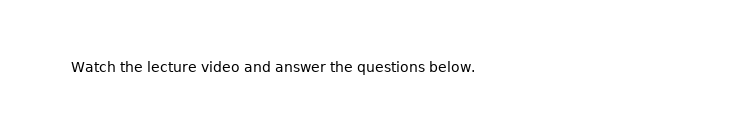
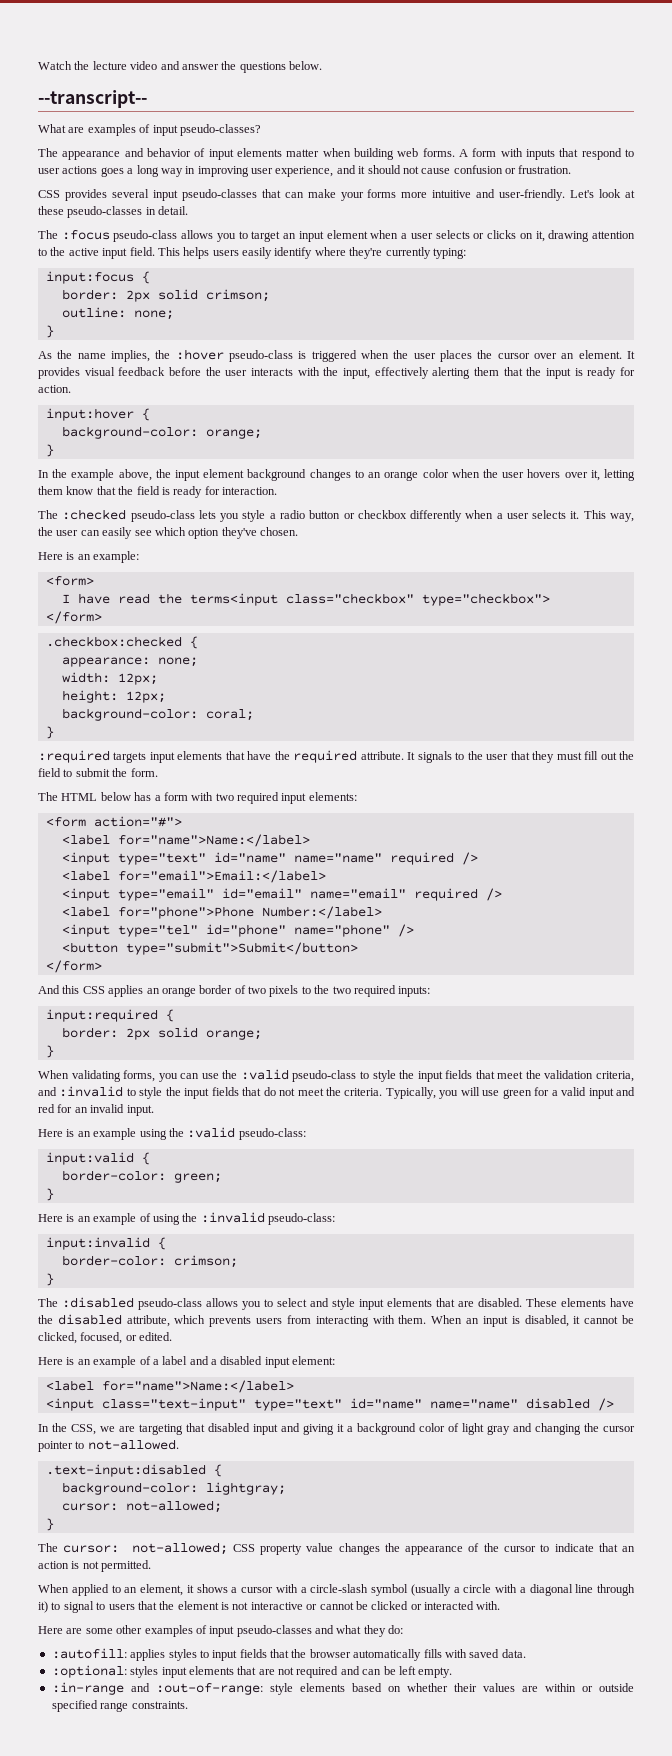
(475, 66) none -> [38,90,147,108] [38,124,261,136] [38,148,634,160] [38,165,572,177] [38,189,635,201] [38,206,189,218] [38,230,636,242] [38,247,466,259] [45,271,150,284] [61,289,270,302] [61,307,174,320] [45,325,54,338] [38,349,635,362] [38,367,635,379] [38,385,71,393] [45,408,150,421] [61,426,262,439] [45,444,54,457] [38,469,636,481] [38,486,277,498] [38,509,634,522] [38,527,298,539] [38,551,140,563] [45,576,94,586] [61,593,550,606] [45,611,102,624] [45,636,198,649] [61,657,198,667] [61,672,158,685] [61,690,166,703] [61,708,254,721] [45,726,54,739] [38,750,635,763] [38,768,158,777] [38,792,357,804] [45,816,182,827] [61,834,310,847] [61,852,478,865] [61,870,326,883] [61,888,502,901] [61,906,382,919] [61,924,414,937] [61,942,358,955] [45,960,102,973] [38,985,431,997] [45,1009,174,1022] [61,1027,262,1040] [45,1045,54,1058] [38,1069,634,1082] [38,1086,635,1099] [38,1104,154,1116] [38,1127,306,1140] [45,1152,150,1165] [61,1170,222,1183] [45,1188,54,1201] [38,1212,335,1225] [45,1237,166,1250] [61,1255,238,1268] [45,1273,54,1286] [38,1297,634,1310] [38,1314,634,1327] [38,1332,173,1344] [38,1356,336,1368] [45,1380,294,1393] [45,1398,614,1411] [38,1423,635,1435] [38,1439,179,1452] [45,1464,222,1477] [61,1482,286,1495] [61,1500,222,1513] [45,1518,54,1531] [38,1542,636,1555] [38,1560,152,1572] [38,1584,635,1596] [38,1601,501,1613] [38,1625,404,1637] [51,1648,526,1661] [51,1665,453,1678] [51,1682,634,1695] [51,1700,188,1712] // --transcript-- // What are examples of input pseudo-classes? // The appearance and behavior of input elements matter when building web forms. A form with inputs that respond to user actions goes a long way in improving user experience, and it should not cause confusion or frustration. // CSS provides several input pseudo-classes that can make your forms more intuitive and user-friendly. Let's look at these pseudo-classes in detail. // The :focus pseudo-class allows you to target an input element when a user selects or clicks on it, drawing attention to the active input field. This helps users easily identify where they're currently typing: // input:focus { // border: 2px solid crimson; // outline: none; // } // As the name implies, the :hover pseudo-class is triggered when the user places the cursor over an element. It provides visual feedback before the user interacts with the input, effectively alerting them that the input is ready for action. // input:hover { // background-color: orange; // } // In the example above, the input element background changes to an orange color when the user hovers over it, letting them know that the field is ready for interaction. // The :checked pseudo-class lets you style a radio button or checkbox differently when a user selects it. This way, the user can easily see which option they've chosen. // Here is an example: // <form> // I have read the terms<input class="checkbox" type="checkbox"> // </form> // .checkbox:checked { // appearance: none; // width: 12px; // height: 12px; // background-color: coral; // } // :required targets input elements that have the required attribute. It signals to the user that they must fill out the field to submit the form. // The HTML below has a form with two required input elements: // <form action="#"> // <label for="name">Name:</label> // <input type="text" id="name" name="name" required /> // <label for="email">Email:</label> // <input type="email" id="email" name="email" required /> // <label for="phone">Phone Number:</label> // <input type="tel" id="phone" name="phone" /> // <button type="submit">Submit</button> // </form> // And this CSS applies an orange border of two pixels to the two required inputs: // input:required { // border: 2px solid orange; // } // When validating forms, you can use the :valid pseudo-class to style the input fields that meet the validation criteria, and :invalid to style the input fields that do not meet the criteria. Typically, you will use green for a valid input and red for an invalid input. // Here is an example using the :valid pseudo-class: // input:valid { // border-color: green; // } // Here is an example of using the :invalid pseudo-class: // input:invalid { // border-color: crimson; // } // The :disabled pseudo-class allows you to select and style input elements that are disabled. These elements have the disabled attribute, which prevents users from interacting with them. When an input is disabled, it cannot be clicked, focused, or edited. // Here is an example of a label and a disabled input element: // <label for="name">Name:</label> // <input class="text-input" type="text" id="name" name="name" disabled /> // In the CSS, we are targeting that disabled input and giving it a background color of light gray and changing the cursor pointer to not-allowed. // .text-input:disabled { // background-color: lightgray; // cursor: not-allowed; // } // The cursor: not-allowed; CSS property value changes the appearance of the cursor to indicate that an action is not permitted. // When applied to an element, it shows a cursor with a circle-slash symbol (usually a circle with a diagonal line through it) to signal to users that the element is not interactive or cannot be clicked or interacted with. // Here are some other examples of input pseudo-classes and what they do: // :autofill: applies styles to input fields that the browser automatically fills with saved data. // :optional: styles input elements that are not required and can be left empty. // :in-range and :out-of-range: style elements based on whether their values are within or outside specified range constraints.

